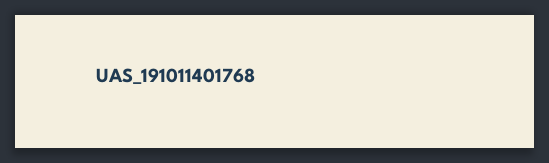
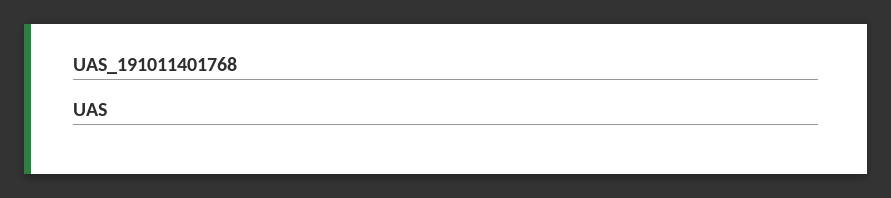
(255, 76) none -> [73,103,107,116] // UAS

